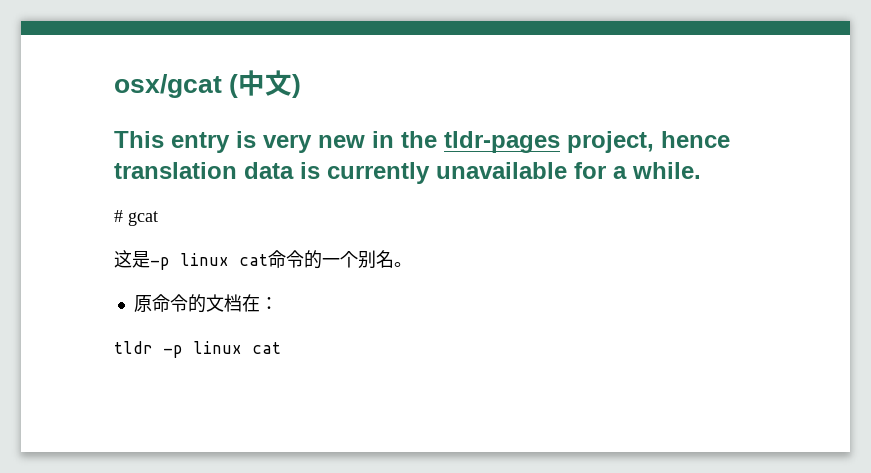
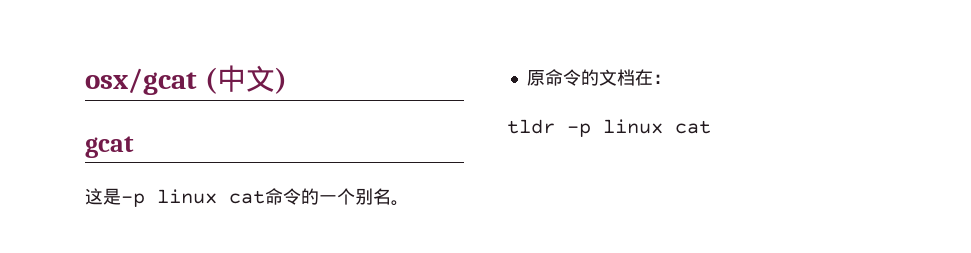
[114,131,730,153] [114,162,701,184] [114,210,123,222] This entry is very new in the tldr-pages project, hence translation data is currently unavailable for a while. // # -> (287, 80) none

